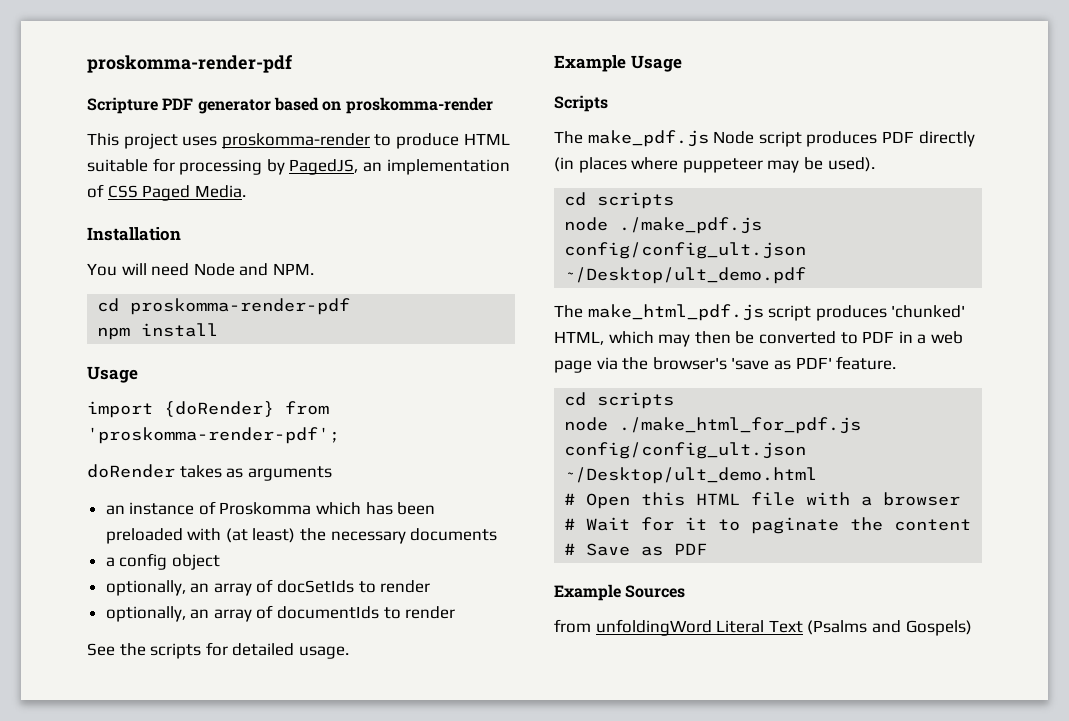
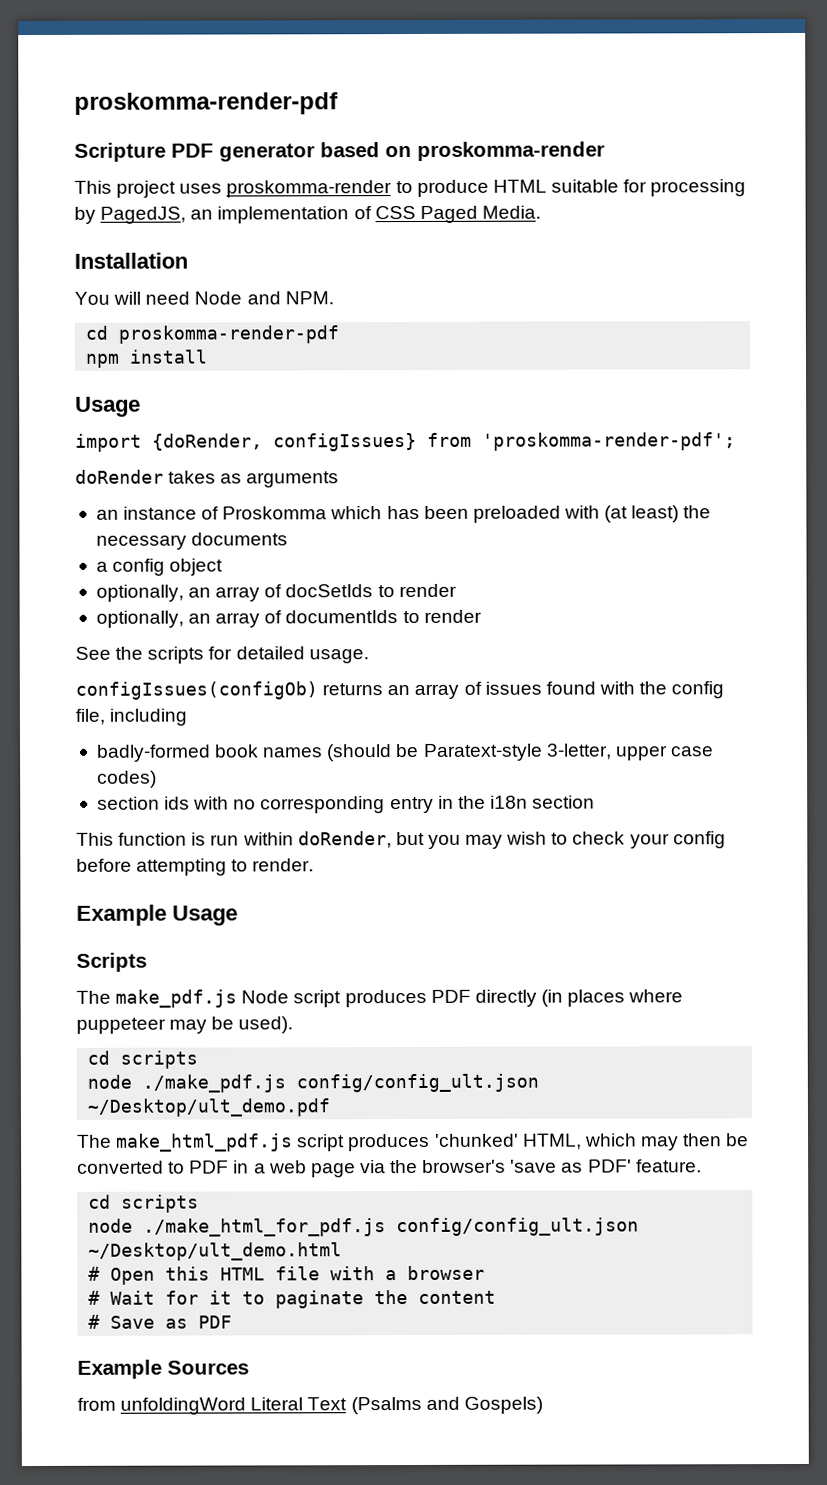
[164,401,274,417] {doRender} -> [152,432,417,452] {doRender, configIssues}
(349, 652) none -> [75,681,725,700] [75,708,188,726] [96,743,714,762] [96,770,157,788] [96,795,596,814] [76,831,726,849] [76,858,315,876] // configIssues(configOb) returns an array of issues found with the config file, including // badly-formed book names (should be Paratext-style 3-letter, upper case codes) // section ids with no corresponding entry in the i18n section // This function is run within doRender, but you may wish to check your config before attempting to render.

